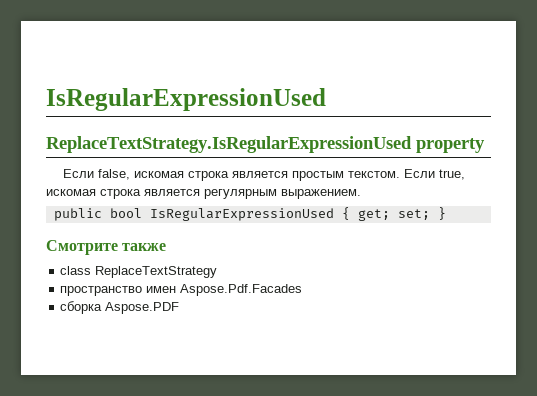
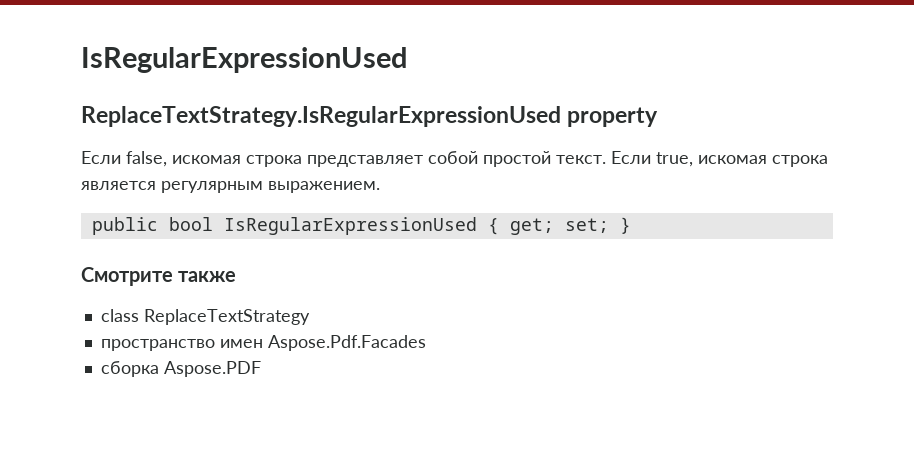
[232,171,401,181] является простым текстом. -> [307,151,606,167] представляет собой простой текст.

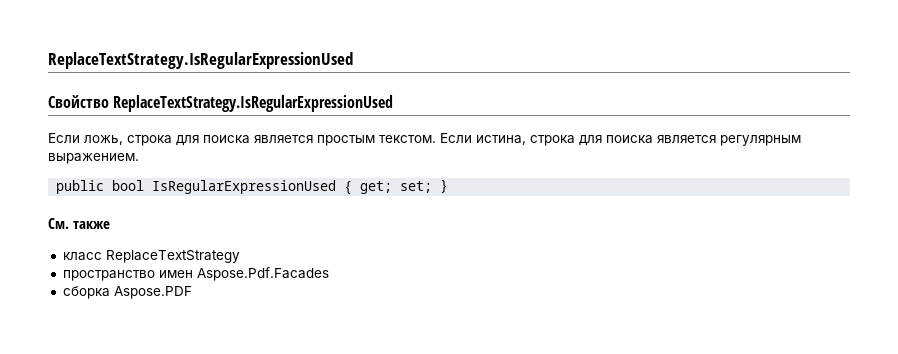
[81,47,407,73] [81,106,659,127] [81,151,828,167] IsRegularExpressionUsed // ReplaceTextStrategy.IsRegularExpressionUsed property // Если false, искомая строка представляет собой простой текст. Если true, искомая строка -> [48,52,353,69] [48,95,394,112] [48,133,653,146] ReplaceTextStrategy.IsRegularExpressionUsed // Свойство ReplaceTextStrategy.IsRegularExpressionUsed // Если ложь, строка для поиска является простым текстом. Если истина, строка для поиска
[81,267,173,286] Смотрите -> [48,218,69,229] См.
[100,309,139,322] class -> [62,252,102,261] класс

